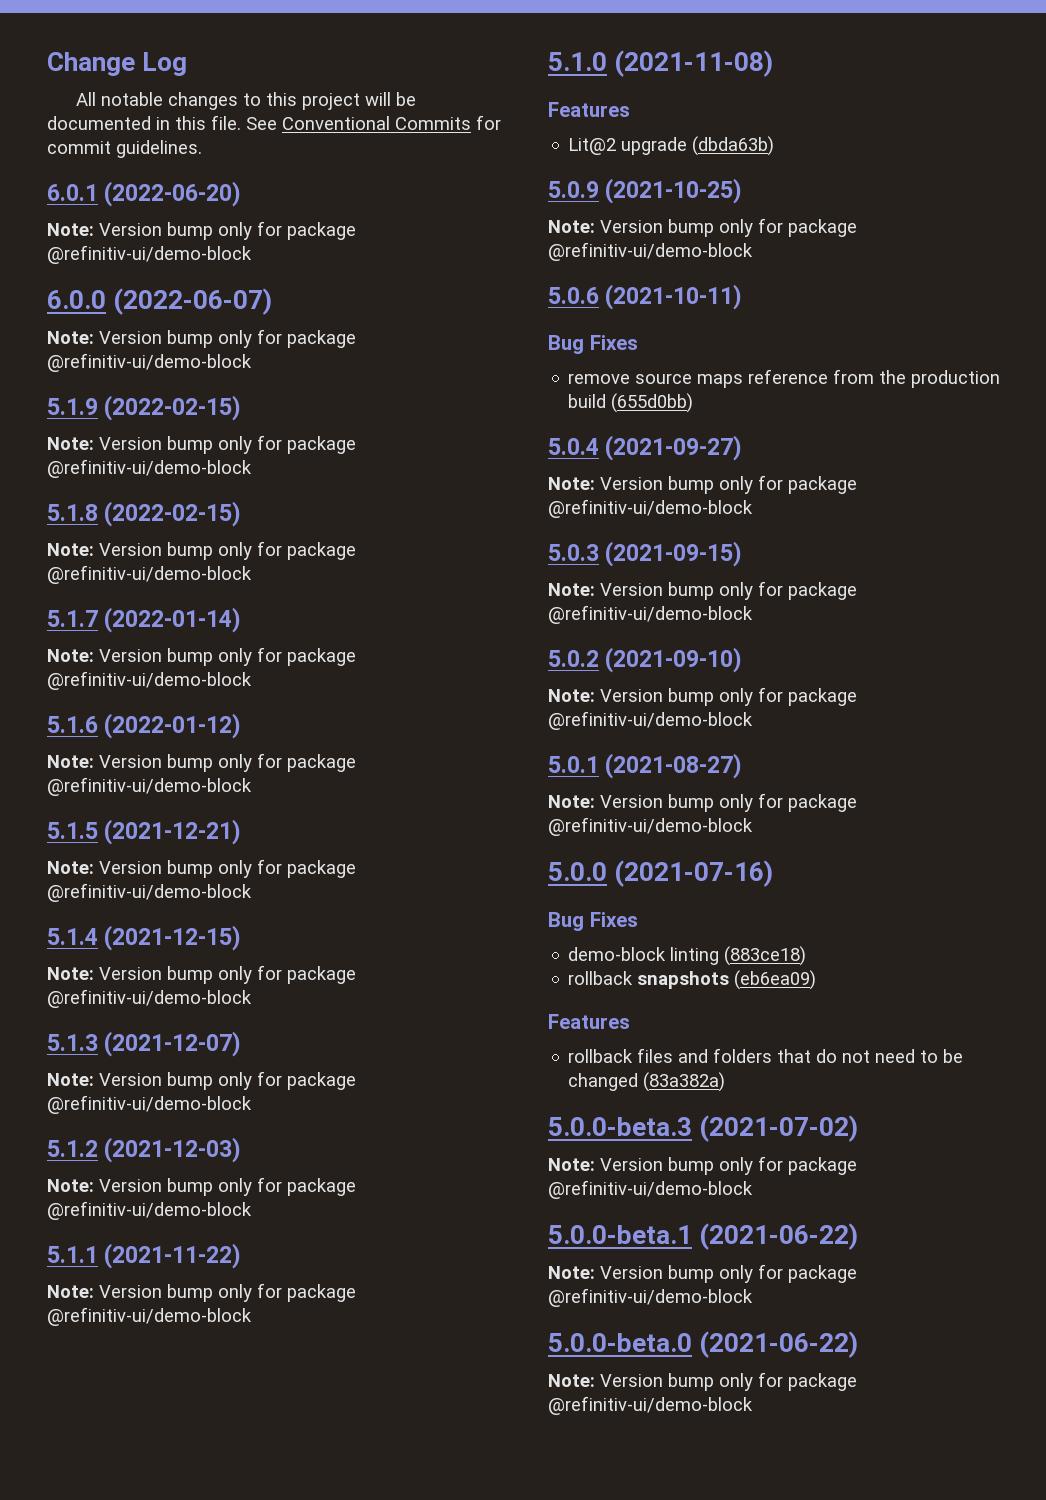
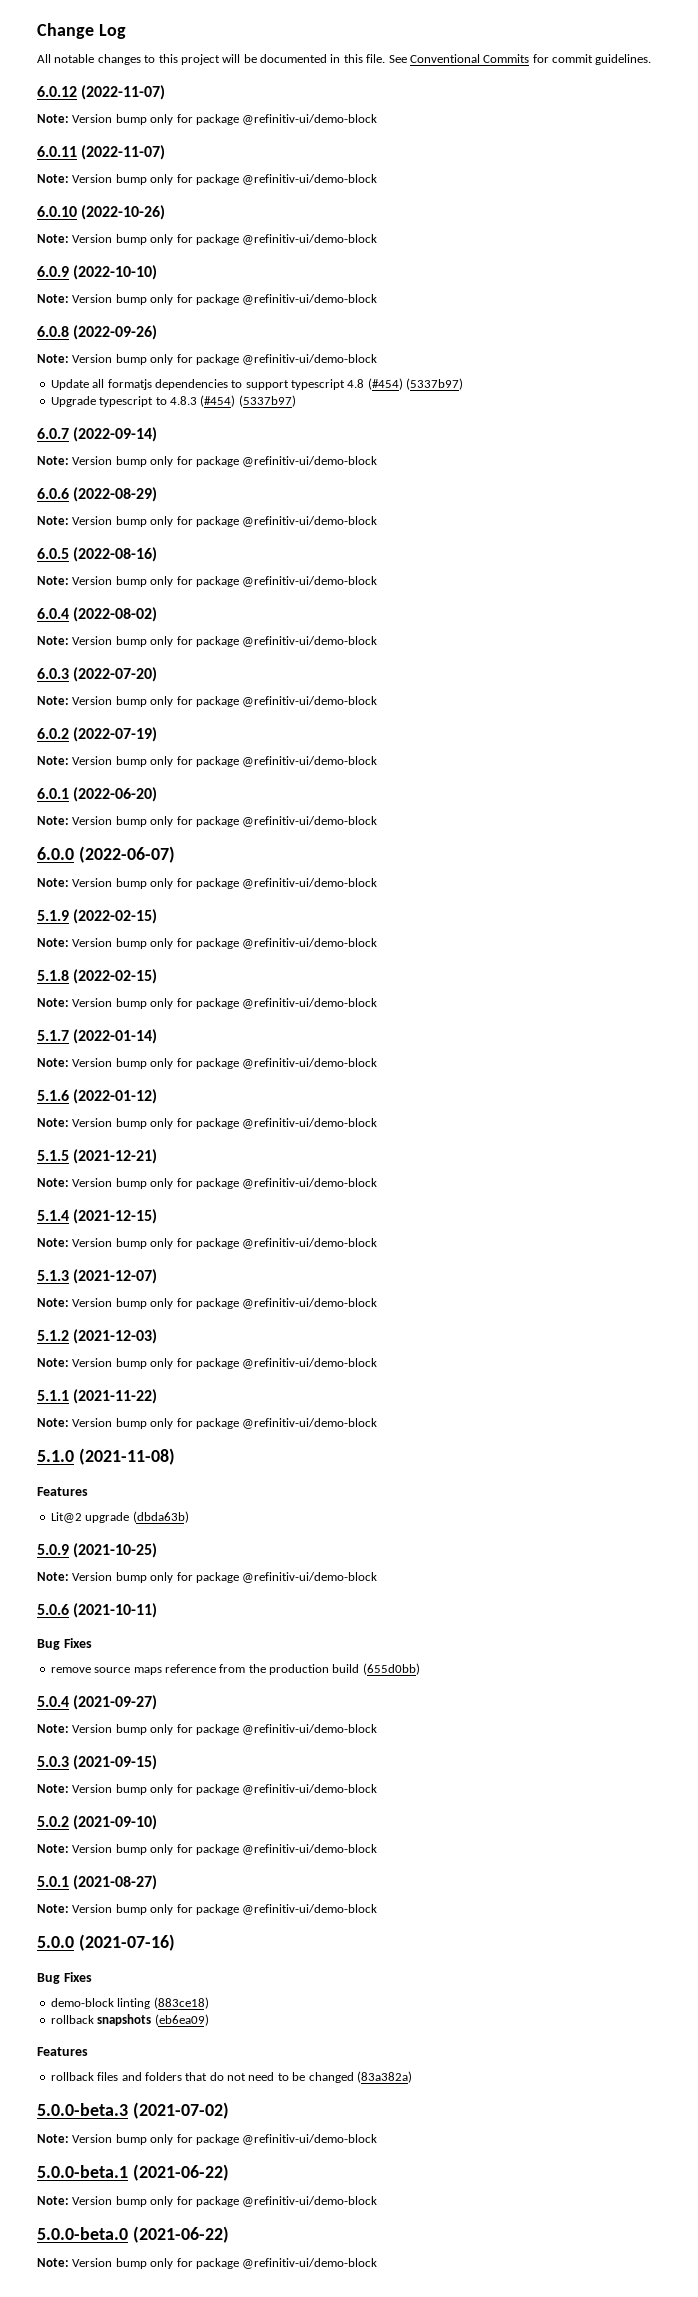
(202, 149) none -> [37,85,166,100] [37,114,378,125] [37,145,166,160] [37,174,378,185] [37,205,166,220] [37,234,378,245] [37,265,158,280] [37,294,378,305] [37,325,158,340] [37,354,378,365] [50,378,464,390] [50,395,296,407] [37,427,158,442] [37,456,378,467] [37,487,158,502] [37,516,378,527] [37,547,158,562] [37,576,378,587] [37,607,158,622] [37,636,378,647] [37,667,158,682] [37,696,378,707] [37,727,158,742] [37,756,378,767] // 6.0.12 (2022-11-07) // Note: Version bump only for package @refinitiv-ui/demo-block // 6.0.11 (2022-11-07) // Note: Version bump only for package @refinitiv-ui/demo-block // 6.0.10 (2022-10-26) // Note: Version bump only for package @refinitiv-ui/demo-block // 6.0.9 (2022-10-10) // Note: Version bump only for package @refinitiv-ui/demo-block // 6.0.8 (2022-09-26) // Note: Version bump only for package @refinitiv-ui/demo-block // Update all formatjs dependencies to support typescript 4.8 (#454) (5337b97) // Upgrade typescript to 4.8.3 (#454) (5337b97) // 6.0.7 (2022-09-14) // Note: Version bump only for package @refinitiv-ui/demo-block // 6.0.6 (2022-08-29) // Note: Version bump only for package @refinitiv-ui/demo-block // 6.0.5 (2022-08-16) // Note: Version bump only for package @refinitiv-ui/demo-block // 6.0.4 (2022-08-02) // Note: Version bump only for package @refinitiv-ui/demo-block // 6.0.3 (2022-07-20) // Note: Version bump only for package @refinitiv-ui/demo-block // 6.0.2 (2022-07-19) // Note: Version bump only for package @refinitiv-ui/demo-block

